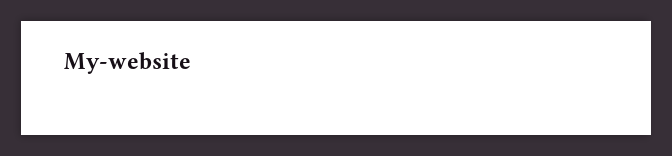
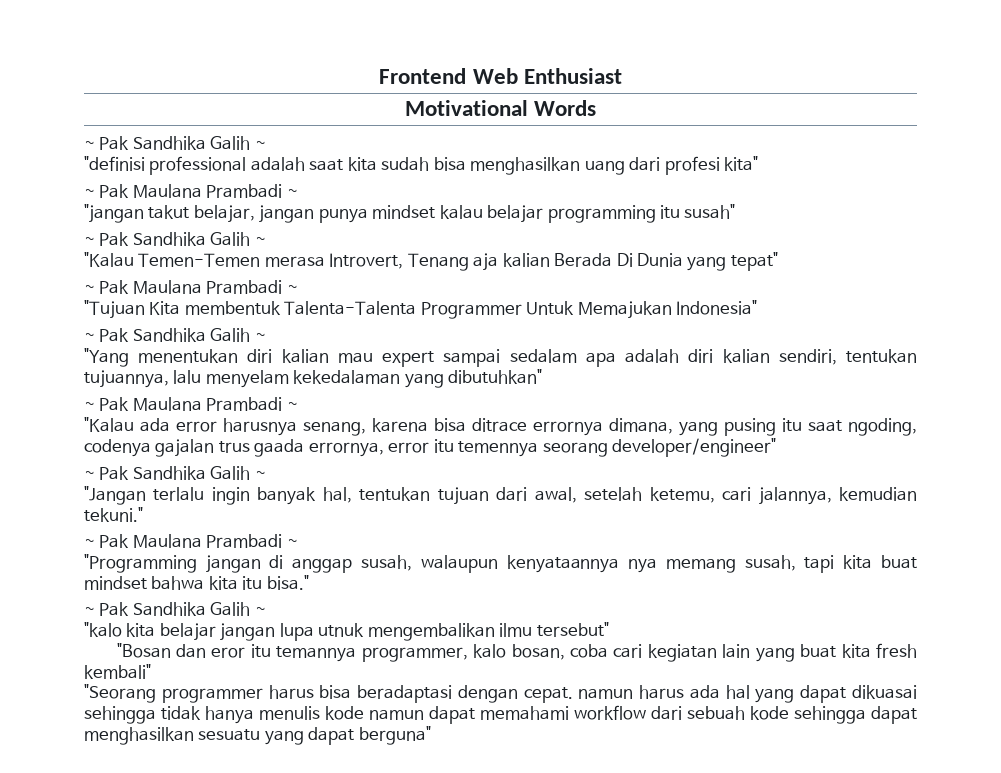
[64,52,191,74] My-website -> [379,68,622,84] [404,100,597,116] [84,136,266,150] [84,156,758,175] [84,184,298,198] [84,204,736,223] [84,232,266,246] [84,252,778,271] [84,280,298,294] [84,300,758,319] [84,328,266,342] [84,348,918,367] [84,369,543,388] [84,397,298,411] [84,417,917,436] [84,438,777,457] [84,466,266,480] [84,486,918,505] [84,507,143,522] [84,534,298,548] [84,554,917,573] [84,575,309,590] [84,602,266,616] [84,622,609,641] [116,643,917,662] [84,664,151,679] [84,684,918,703] [84,705,917,724] [84,726,431,745] Frontend Web Enthusiast // Motivational Words // ~ Pak Sandhika Galih ~ // "definisi professional adalah saat kita sudah bisa menghasilkan uang dari profesi kita" // ~ Pak Maulana Prambadi ~ // "jangan takut belajar, jangan punya mindset kalau belajar programming itu susah" // ~ Pak Sandhika Galih ~ // "Kalau Temen-Temen merasa Introvert, Tenang aja kalian Berada Di Dunia yang tepat" // ~ Pak Maulana Prambadi ~ // "Tujuan Kita membentuk Talenta-Talenta Programmer Untuk Memajukan Indonesia" // ~ Pak Sandhika Galih ~ // "Yang menentukan diri kalian mau expert sampai sedalam apa adalah diri kalian sendiri, tentukan tujuannya, lalu menyelam kekedalaman yang dibutuhkan" // ~ Pak Maulana Prambadi ~ // "Kalau ada error harusnya senang, karena bisa ditrace errornya dimana, yang pusing itu saat ngoding, codenya gajalan trus gaada errornya, error itu temennya seorang developer/engineer" // ~ Pak Sandhika Galih ~ // "Jangan terlalu ingin banyak hal, tentukan tujuan dari awal, setelah ketemu, cari jalannya, kemudian tekuni." // ~ Pak Maulana Prambadi ~ // "Programming jangan di anggap susah, walaupun kenyataannya nya memang susah, tapi kita buat mindset bahwa kita itu bisa." // ~ Pak Sandhika Galih ~ // "kalo kita belajar jangan lupa utnuk mengembalikan ilmu tersebut" // "Bosan dan eror itu temannya programmer, kalo bosan, coba cari kegiatan lain yang buat kita fresh kembali" // "Seorang programmer harus bisa beradaptasi dengan cepat. namun harus ada hal yang dapat dikuasai sehingga tidak hanya menulis kode namun dapat memahami workflow dari sebuah kode sehingga dapat menghasilkan sesuatu yang dapat berguna"

